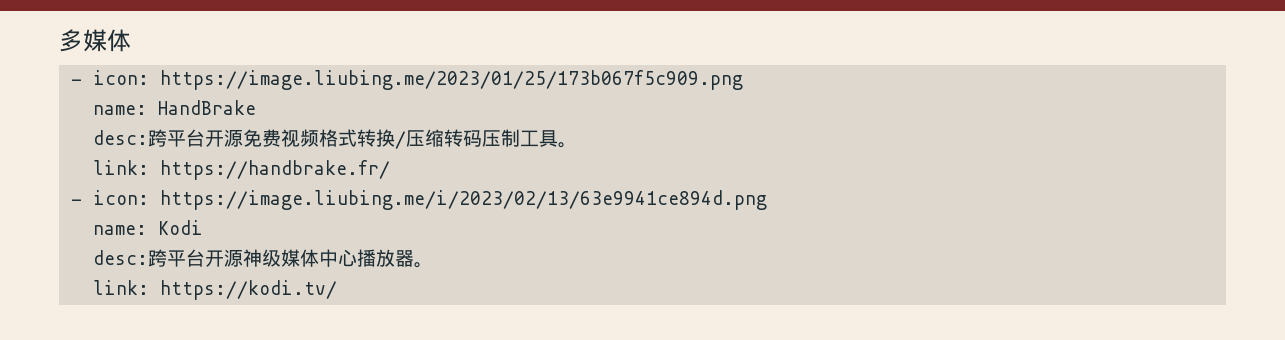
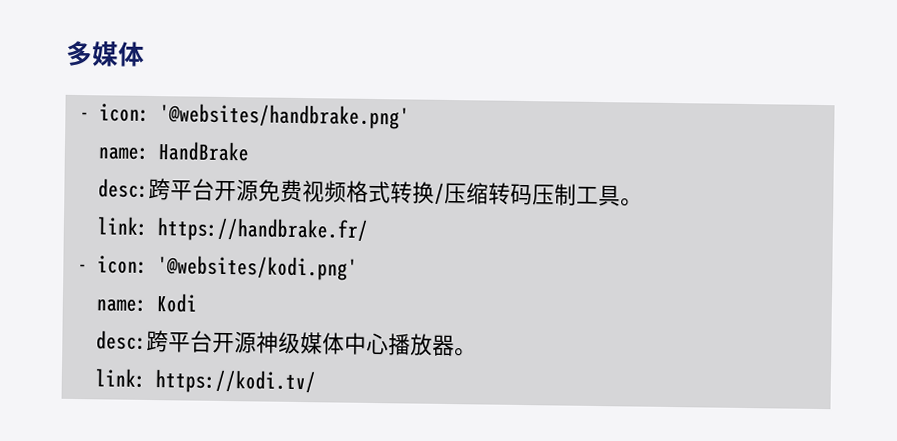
[160,70,743,90] https://image.liubing.me/2023/01/25/173b067f5c909.png -> [158,103,410,130] '@websites/handbrake.png'
[160,190,767,210] https://image.liubing.me/i/2023/02/13/63e9941ce894d.png -> [156,255,358,281] '@websites/kodi.png'

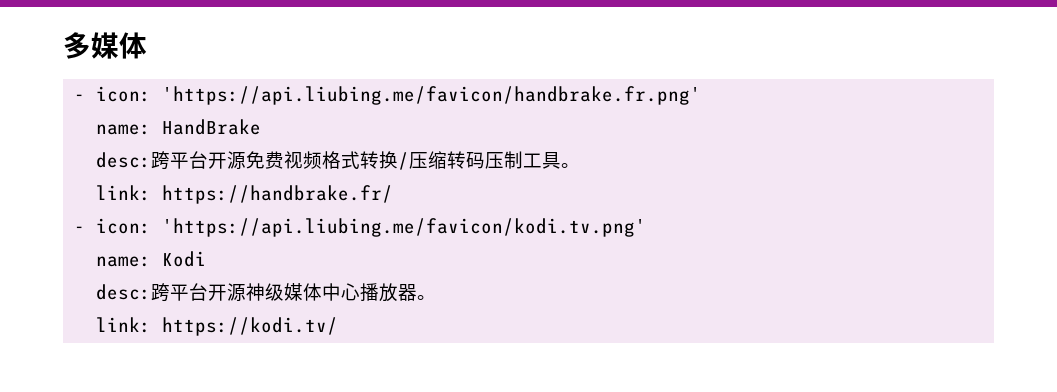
[158,103,410,130] '@websites/handbrake.png' -> [161,86,701,105] 'https://api.liubing.me/favicon/handbrake.fr.png'
[156,255,358,281] '@websites/kodi.png' -> [161,218,646,237] 'https://api.liubing.me/favicon/kodi.tv.png'

